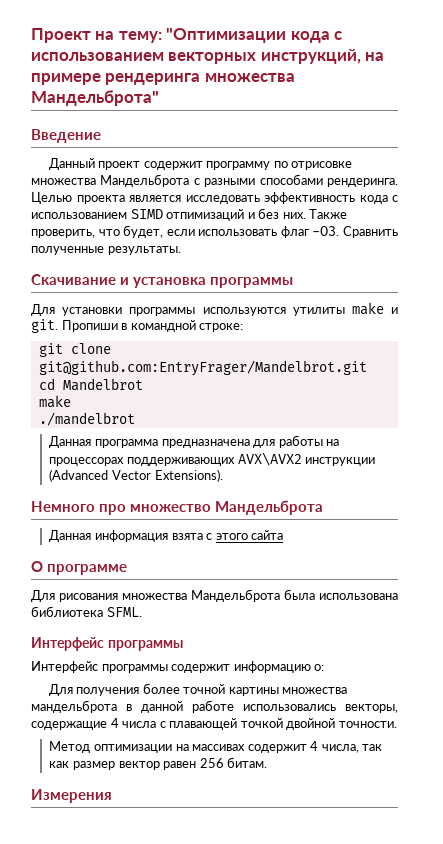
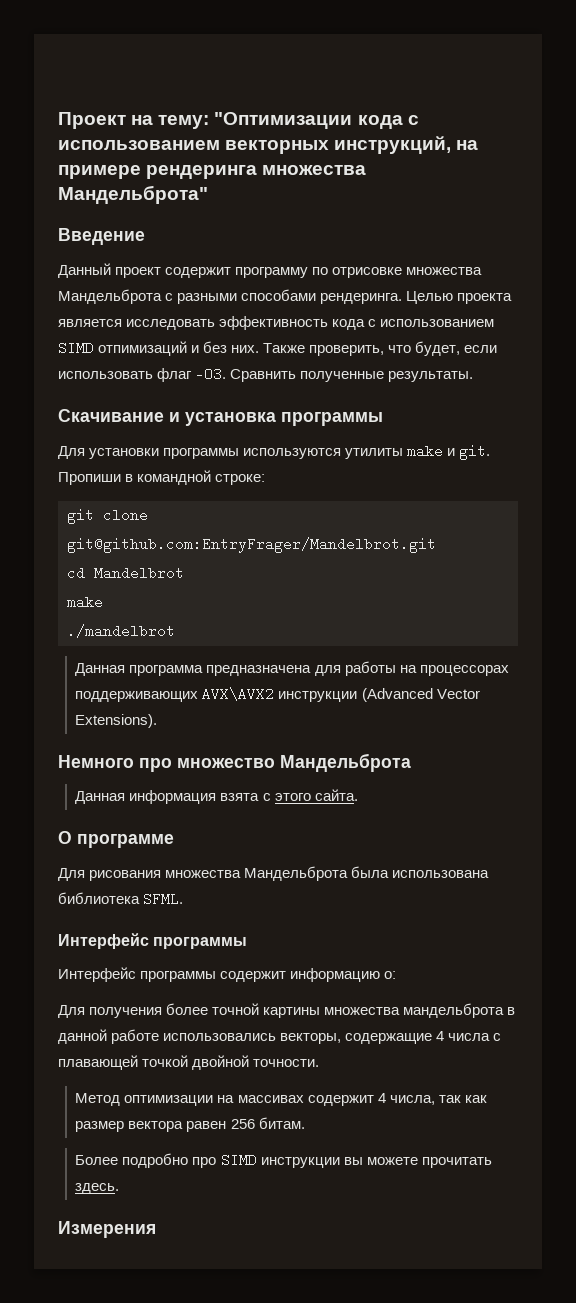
[251,530,284,540] сайта -> [314,789,358,801] сайта.
[118,761,160,770] вектор -> [128,1121,184,1132] вектора
(268, 762) none -> [75,1153,492,1168] [75,1183,120,1194] // Более подробно про SIMD инструкции вы можете прочитать здесь.

